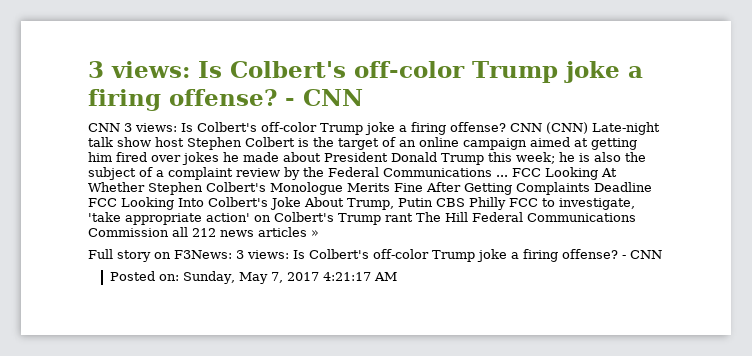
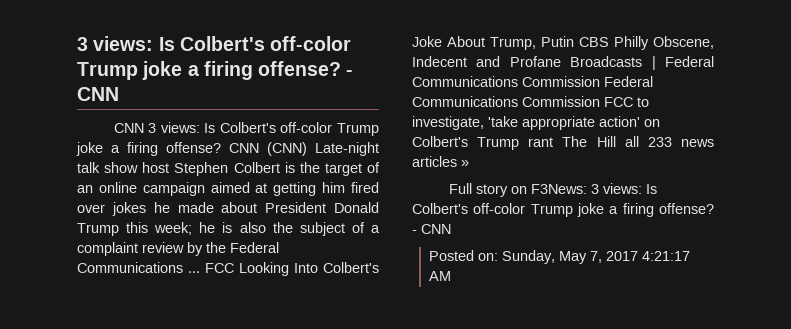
[601,168,617,177] [88,182,652,195] [88,197,174,210] At Whether Stephen Colbert's Monologue Merits Fine After Getting Complaints Deadline FCC Looking -> (289, 269) none
(506, 203) none -> [653,36,714,49] [412,56,714,70] [412,76,653,87] [412,96,600,107] Obscene, Indecent and Profane Broadcasts | Federal Communications Commission Federal Communications Commission
[472,212,636,222] [88,227,216,237] Federal Communications Commission all 212 -> [624,136,672,147] all 233

